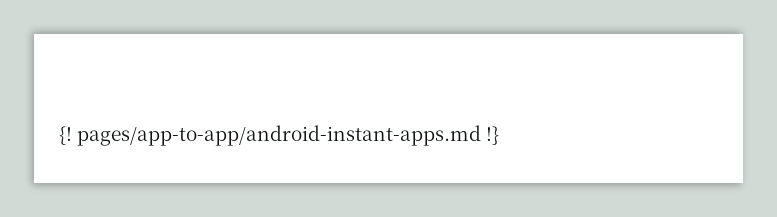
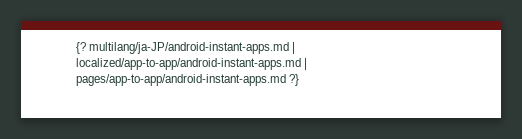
[59,125,500,146] {! pages/app-to-app/android-instant-apps.md !} -> [76,42,296,54] [76,58,308,70] [76,74,300,86] {? multilang/ja-JP/android-instant-apps.md | localized/app-to-app/android-instant-apps.md | pages/app-to-app/android-instant-apps.md ?}

